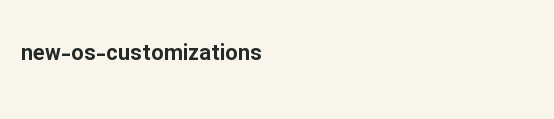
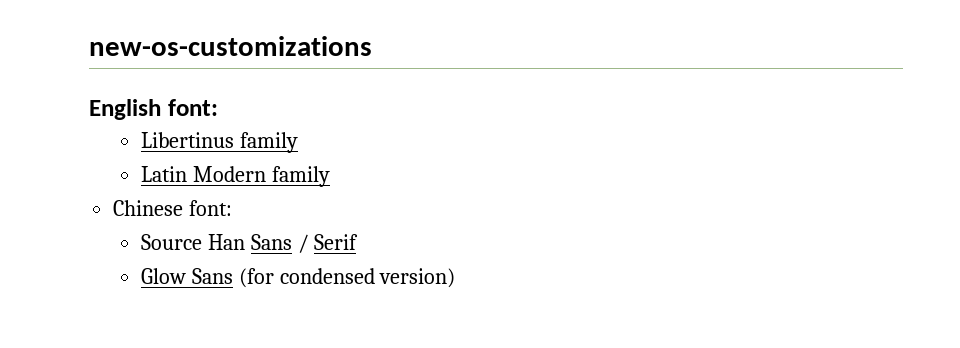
(262, 51) none -> [89,99,218,120] [140,132,298,153] [140,166,330,187] [113,200,233,216] [140,234,359,253] [140,268,456,288] // English font: // Libertinus family // Latin Modern family // Chinese font: // Source Han Sans / Serif // Glow Sans (for condensed version)

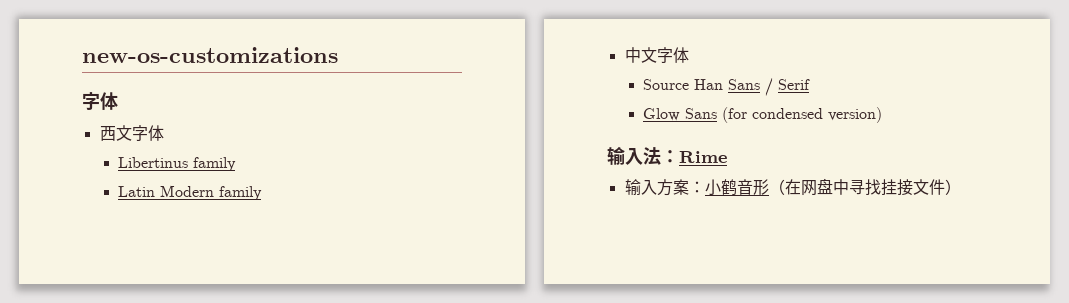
[89,99,218,120] English font: -> [82,92,118,110] [99,125,164,141] 字体 // 西文字体
[113,200,233,216] Chinese font: -> [624,47,689,63] 中文字体
(456, 278) none -> [607,146,727,165] [624,178,961,196] // 输入法：Rime // 输入方案：小鹤音形（在网盘中寻找挂接文件）

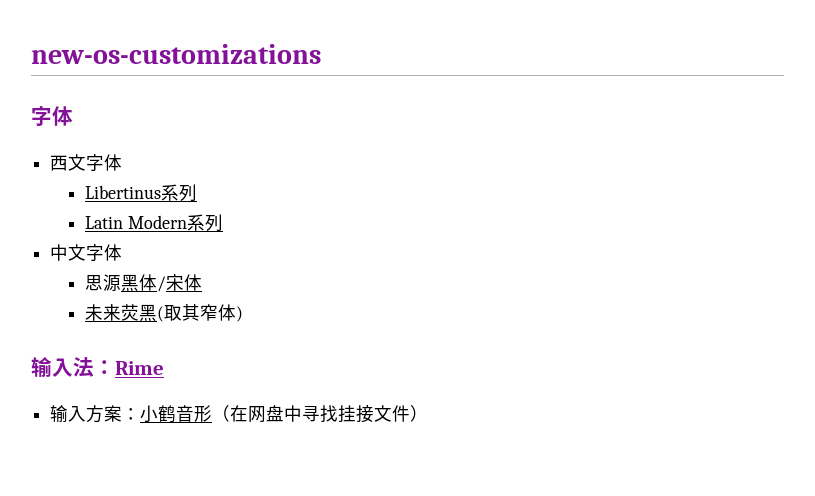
[193,157,237,171] family -> [161,184,198,202] 系列
[219,186,263,200] family -> [186,214,223,232] 系列
[643,78,811,96] [643,107,883,123] Source Han Sans / Serif // Glow Sans (for condensed version) -> [85,274,203,292] [85,304,244,322] 思源黑体/宋体 // 未来荧黑(取其窄体)

